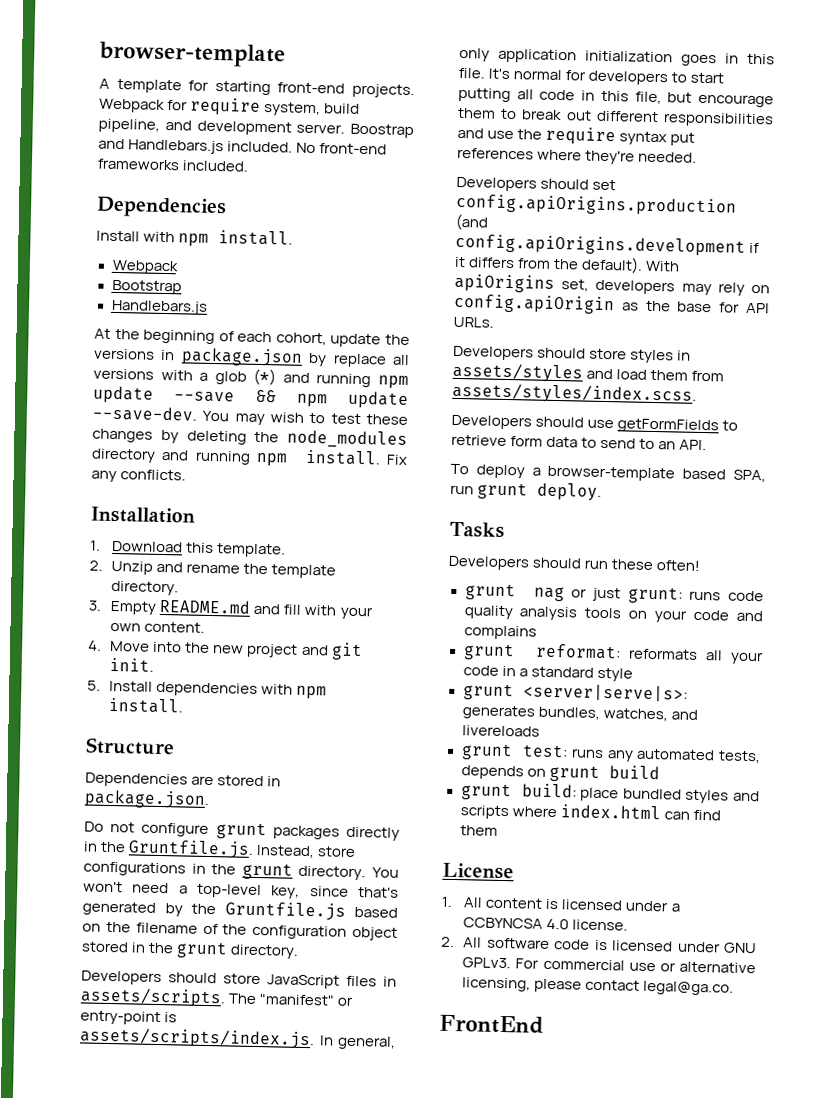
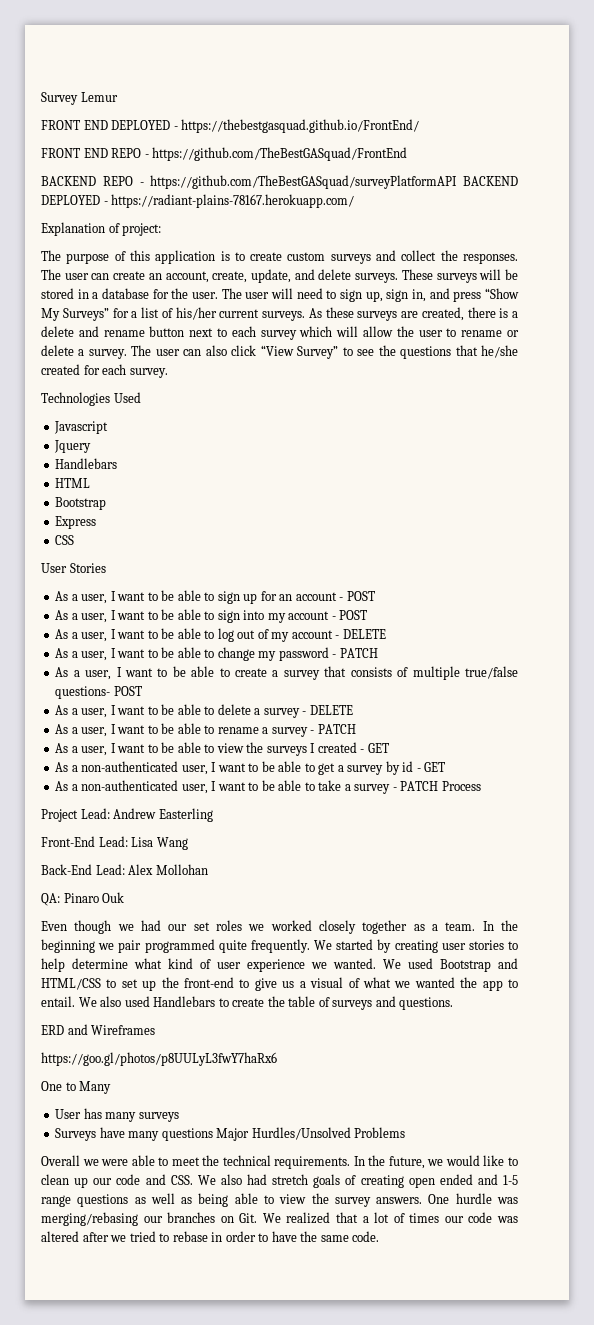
[99,41,286,68] [99,78,415,99] [99,97,361,117] [98,118,414,139] [98,138,388,155] [97,158,250,172] [96,196,227,219] [96,230,294,247] [111,259,178,275] [111,279,182,295] [110,299,208,315] [94,328,410,348] [93,347,410,368] [93,368,410,390] [93,385,409,409] [92,405,408,426] [92,428,408,449] [91,448,408,467] [91,469,187,483] [90,506,195,524] [90,540,287,558] [89,560,337,579] [111,580,180,596] [88,598,373,620] [110,621,206,633] [88,640,363,661] [109,657,155,672] [87,680,328,700] [108,697,185,714] [85,737,175,756] [85,772,282,788] [84,789,210,809] [84,821,400,841] [83,839,357,859] [83,861,399,881] [83,881,399,899] [82,901,398,921] [82,921,398,941] [81,941,300,959] [81,970,397,989] [80,987,355,1008] [80,1010,178,1026] [79,1027,396,1050] [459,47,775,67] [458,67,725,86] [458,87,774,108] [457,107,774,128] [457,126,696,146] [457,147,698,165] [456,176,617,192] [456,193,737,217] [455,213,489,231] [455,233,761,257] [454,256,681,274] [454,273,770,296] [454,293,770,315] [453,316,494,328] [453,345,692,364] [452,362,725,383] [452,382,697,405] [451,414,739,434] [451,434,708,451] [450,463,766,483] [450,482,603,501] [449,521,505,538] [448,555,701,571] [464,583,764,604] [463,605,763,623] [463,625,537,640] [462,643,764,665] [462,665,633,682] [462,683,688,702] [461,705,698,722] [461,725,540,737] [460,743,761,764] [460,764,660,782] [460,783,760,804] [459,804,721,821] [459,825,498,836] [442,862,514,880] [441,896,680,912] [463,917,629,931] [441,936,757,954] [462,957,756,974] [462,977,735,996] [439,1014,544,1034] browser-template // A template for starting front-end projects. Webpack for require system, build pipeline, and development server. Boostrap and Handlebars.js included. No front-end frameworks included. // Dependencies // Install with npm install. // Webpack // Bootstrap // Handlebars.js // At the beginning of each cohort, update the versions in package.json by replace all versions with a glob (*) and running npm update --save && npm update --save-dev. You may wish to test these changes by deleting the node_modules directory and running npm install. Fix any conflicts. // Installation // 1. Download this template. // 2. Unzip and rename the template directory. // 3. Empty README.md and fill with your own content. // 4. Move into the new project and git init. // 5. Install dependencies with npm install. // Structure // Dependencies are stored in package.json. // Do not configure grunt packages directly in the Gruntfile.js. Instead, store configurations in the grunt directory. You won't need a top-level key, since that's generated by the Gruntfile.js based on the filename of the configuration object stored in the grunt directory. // Developers should store JavaScript files in assets/scripts. The "manifest" or entry-point is assets/scripts/index.js. In general, only application initialization goes in this file. It's normal for developers to start putting all code in this file, but encourage them to break out different responsibilities and use the require syntax put references where they're needed. // Developers should set config.apiOrigins.production (and config.apiOrigins.development if it differs from the default). With apiOrigins set, developers may rely on config.apiOrigin as the base for API URLs. // Developers should store styles in assets/styles and load them from assets/styles/index.scss. // Developers should use getFormFields to retrieve form data to send to an API. // To deploy a browser-template based SPA, run grunt deploy. // Tasks // Developers should run these often! // grunt nag or just grunt: runs code quality analysis tools on your code and complains // grunt reformat: reformats all your code in a standard style // grunt <server|serve|s>: generates bundles, watches, and livereloads // grunt test: runs any automated tests, depends on grunt build // grunt build: place bundled styles and scripts where index.html can find them // License // 1. All content is licensed under a CCBYNCSA 4.0 license. // 2. All software code is licensed under GNU GPLv3. For commercial use or alternative licensing, please contact legal@ga.co. // FrontEnd -> [41,92,118,105] [41,119,420,133] [41,147,408,161] [41,175,518,189] [41,194,355,208] [41,222,162,236] [41,250,519,264] [41,269,519,283] [41,288,520,302] [41,307,518,321] [41,326,520,340] [41,345,519,359] [41,364,168,378] [41,392,141,406] [54,421,109,434] [54,440,92,453] [55,458,118,469] [55,478,91,488] [55,497,107,510] [55,516,97,529] [55,535,75,545] [41,563,106,573] [55,590,375,604] [55,609,368,623] [55,628,386,642] [55,647,378,661] [55,666,518,680] [55,686,142,699] [55,704,353,718] [55,723,356,737] [55,742,389,756] [55,761,446,775] [55,780,481,794] [41,808,213,822] [41,836,188,850] [41,864,208,875] [41,892,125,906] [41,920,518,934] [41,939,519,953] [41,958,518,972] [41,977,519,991] [41,996,454,1010] [41,1024,156,1035] [41,1052,277,1066] [41,1081,112,1094] [55,1108,179,1122] [55,1127,406,1141] [41,1155,518,1169] [41,1174,518,1188] [41,1193,518,1207] [41,1212,518,1226] [41,1231,380,1242] Survey Lemur // FRONT END DEPLOYED - https://thebestgasquad.github.io/FrontEnd/ // FRONT END REPO - https://github.com/TheBestGASquad/FrontEnd // BACKEND REPO - https://github.com/TheBestGASquad/surveyPlatformAPI BACKEND DEPLOYED - https://radiant-plains-78167.herokuapp.com/ // Explanation of project: // The purpose of this application is to create custom surveys and collect the responses. The user can create an account, create, update, and delete surveys. These surveys will be stored in a database for the user. The user will need to sign up, sign in, and press “Show My Surveys” for a list of his/her current surveys. As these surveys are created, there is a delete and rename button next to each survey which will allow the user to rename or delete a survey. The user can also click “View Survey” to see the questions that he/she created for each survey. // Technologies Used // Javascript // Jquery // Handlebars // HTML // Bootstrap // Express // CSS // User Stories // As a user, I want to be able to sign up for an account - POST // As a user, I want to be able to sign into my account - POST // As a user, I want to be able to log out of my account - DELETE // As a user, I want to be able to change my password - PATCH // As a user, I want to be able to create a survey that consists of multiple true/false questions- POST // As a user, I want to be able to delete a survey - DELETE // As a user, I want to be able to rename a survey - PATCH // As a user, I want to be able to view the surveys I created - GET // As a non-authenticated user, I want to be able to get a survey by id - GET // As a non-authenticated user, I want to be able to take a survey - PATCH Process // Project Lead: Andrew Easterling // Front-End Lead: Lisa Wang // Back-End Lead: Alex Mollohan // QA: Pinaro Ouk // Even though we had our set roles we worked closely together as a team. In the beginning we pair programmed quite frequently. We started by creating user stories to help determine what kind of user experience we wanted. We used Bootstrap and HTML/CSS to set up the front-end to give us a visual of what we wanted the app to entail. We also used Handlebars to create the table of surveys and questions. // ERD and Wireframes // https://goo.gl/photos/p8UULyL3fwY7haRx6 // One to Many // User has many surveys // Surveys have many questions Major Hurdles/Unsolved Problems // Overall we were able to meet the technical requirements. In the future, we would like to clean up our code and CSS. We also had stretch goals of creating open ended and 1-5 range questions as well as being able to view the survey answers. One hurdle was merging/rebasing our branches on Git. We realized that a lot of times our code was altered after we tried to rebase in order to have the same code.

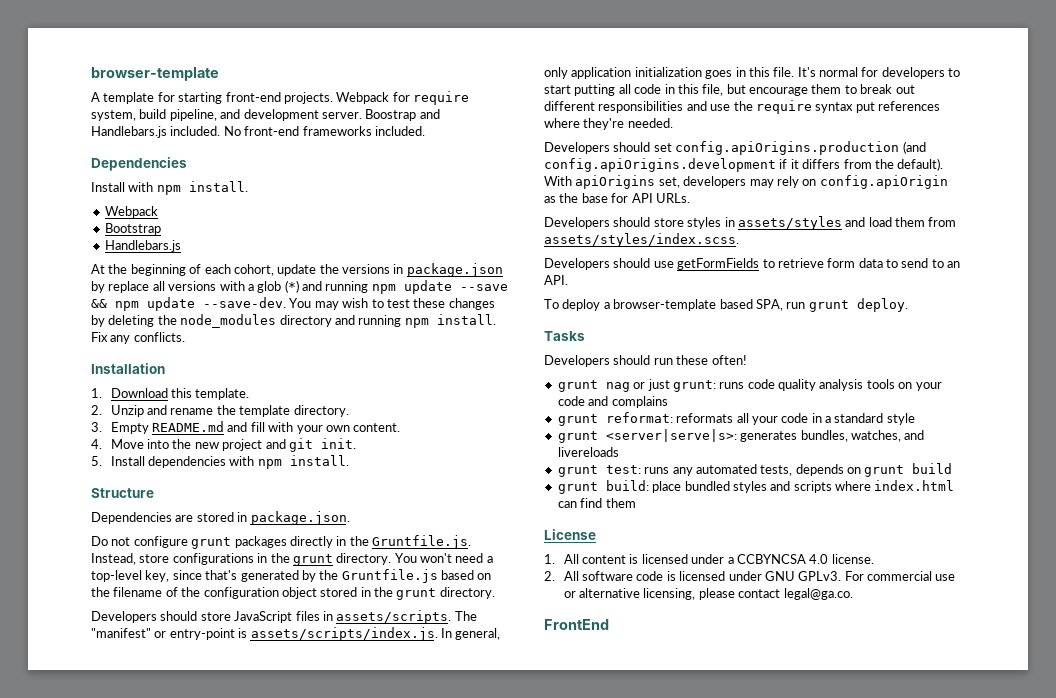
[41,92,118,105] [41,119,420,133] [41,147,408,161] [41,175,518,189] [41,194,355,208] [41,222,162,236] [41,250,519,264] [41,269,519,283] [41,288,520,302] [41,307,518,321] [41,326,520,340] [41,345,519,359] [41,364,168,378] [41,392,141,406] [54,421,109,434] [54,440,92,453] [55,458,118,469] [55,478,91,488] [55,497,107,510] [55,516,97,529] [55,535,75,545] [41,563,106,573] [55,590,375,604] [55,609,368,623] [55,628,386,642] [55,647,378,661] [55,666,518,680] [55,686,142,699] [55,704,353,718] [55,723,356,737] [55,742,389,756] [55,761,446,775] [55,780,481,794] [41,808,213,822] [41,836,188,850] [41,864,208,875] [41,892,125,906] [41,920,518,934] [41,939,519,953] [41,958,518,972] [41,977,519,991] [41,996,454,1010] [41,1024,156,1035] [41,1052,277,1066] [41,1081,112,1094] [55,1108,179,1122] [55,1127,406,1141] [41,1155,518,1169] [41,1174,518,1188] [41,1193,518,1207] [41,1212,518,1226] [41,1231,380,1242] Survey Lemur // FRONT END DEPLOYED - https://thebestgasquad.github.io/FrontEnd/ // FRONT END REPO - https://github.com/TheBestGASquad/FrontEnd // BACKEND REPO - https://github.com/TheBestGASquad/surveyPlatformAPI BACKEND DEPLOYED - https://radiant-plains-78167.herokuapp.com/ // Explanation of project: // The purpose of this application is to create custom surveys and collect the responses. The user can create an account, create, update, and delete surveys. These surveys will be stored in a database for the user. The user will need to sign up, sign in, and press “Show My Surveys” for a list of his/her current surveys. As these surveys are created, there is a delete and rename button next to each survey which will allow the user to rename or delete a survey. The user can also click “View Survey” to see the questions that he/she created for each survey. // Technologies Used // Javascript // Jquery // Handlebars // HTML // Bootstrap // Express // CSS // User Stories // As a user, I want to be able to sign up for an account - POST // As a user, I want to be able to sign into my account - POST // As a user, I want to be able to log out of my account - DELETE // As a user, I want to be able to change my password - PATCH // As a user, I want to be able to create a survey that consists of multiple true/false questions- POST // As a user, I want to be able to delete a survey - DELETE // As a user, I want to be able to rename a survey - PATCH // As a user, I want to be able to view the surveys I created - GET // As a non-authenticated user, I want to be able to get a survey by id - GET // As a non-authenticated user, I want to be able to take a survey - PATCH Process // Project Lead: Andrew Easterling // Front-End Lead: Lisa Wang // Back-End Lead: Alex Mollohan // QA: Pinaro Ouk // Even though we had our set roles we worked closely together as a team. In the beginning we pair programmed quite frequently. We started by creating user stories to help determine what kind of user experience we wanted. We used Bootstrap and HTML/CSS to set up the front-end to give us a visual of what we wanted the app to entail. We also used Handlebars to create the table of surveys and questions. // ERD and Wireframes // https://goo.gl/photos/p8UULyL3fwY7haRx6 // One to Many // User has many surveys // Surveys have many questions Major Hurdles/Unsolved Problems // Overall we were able to meet the technical requirements. In the future, we would like to clean up our code and CSS. We also had stretch goals of creating open ended and 1-5 range questions as well as being able to view the survey answers. One hurdle was merging/rebasing our branches on Git. We realized that a lot of times our code was altered after we tried to rebase in order to have the same code. -> [91,67,219,81] [91,91,469,105] [91,109,440,121] [91,126,425,138] [91,157,187,171] [91,181,248,195] [104,206,158,218] [104,223,161,235] [104,240,181,252] [91,263,503,277] [91,280,508,294] [91,297,495,311] [91,314,496,328] [91,332,185,344] [91,363,165,374] [91,388,250,400] [91,405,349,417] [91,421,401,434] [91,438,356,452] [91,455,349,469] [91,488,154,498] [91,511,350,525] [91,535,471,549] [91,553,493,566] [91,569,492,583] [91,587,495,600] [91,610,477,624] [91,627,501,641] [544,67,961,79] [544,84,915,96] [544,100,940,114] [544,118,673,130] [544,141,926,155] [544,158,944,172] [544,175,948,189] [544,193,690,203] [544,216,957,230] [544,233,739,247] [544,258,961,270] [544,275,568,285] [544,298,908,312] [544,331,585,341] [544,355,747,367] [557,379,942,392] [557,396,668,408] [557,412,915,426] [557,429,925,443] [557,447,619,457] [557,463,953,477] [557,480,955,494] [557,498,636,508] [544,529,596,540] [544,554,874,564] [544,571,956,581] [563,588,853,600] [544,619,609,630] browser-template // A template for starting front-end projects. Webpack for require system, build pipeline, and development server. Boostrap and Handlebars.js included. No front-end frameworks included. // Dependencies // Install with npm install. // Webpack // Bootstrap // Handlebars.js // At the beginning of each cohort, update the versions in package.json by replace all versions with a glob (*) and running npm update --save && npm update --save-dev. You may wish to test these changes by deleting the node_modules directory and running npm install. Fix any conflicts. // Installation // 1. Download this template. // 2. Unzip and rename the template directory. // 3. Empty README.md and fill with your own content. // 4. Move into the new project and git init. // 5. Install dependencies with npm install. // Structure // Dependencies are stored in package.json. // Do not configure grunt packages directly in the Gruntfile.js. Instead, store configurations in the grunt directory. You won't need a top-level key, since that's generated by the Gruntfile.js based on the filename of the configuration object stored in the grunt directory. // Developers should store JavaScript files in assets/scripts. The "manifest" or entry-point is assets/scripts/index.js. In general, only application initialization goes in this file. It's normal for developers to start putting all code in this file, but encourage them to break out different responsibilities and use the require syntax put references where they're needed. // Developers should set config.apiOrigins.production (and config.apiOrigins.development if it differs from the default). With apiOrigins set, developers may rely on config.apiOrigin as the base for API URLs. // Developers should store styles in assets/styles and load them from assets/styles/index.scss. // Developers should use getFormFields to retrieve form data to send to an API. // To deploy a browser-template based SPA, run grunt deploy. // Tasks // Developers should run these often! // grunt nag or just grunt: runs code quality analysis tools on your code and complains // grunt reformat: reformats all your code in a standard style // grunt <server|serve|s>: generates bundles, watches, and livereloads // grunt test: runs any automated tests, depends on grunt build // grunt build: place bundled styles and scripts where index.html can find them // License // 1. All content is licensed under a CCBYNCSA 4.0 license. // 2. All software code is licensed under GNU GPLv3. For commercial use or alternative licensing, please contact legal@ga.co. // FrontEnd

